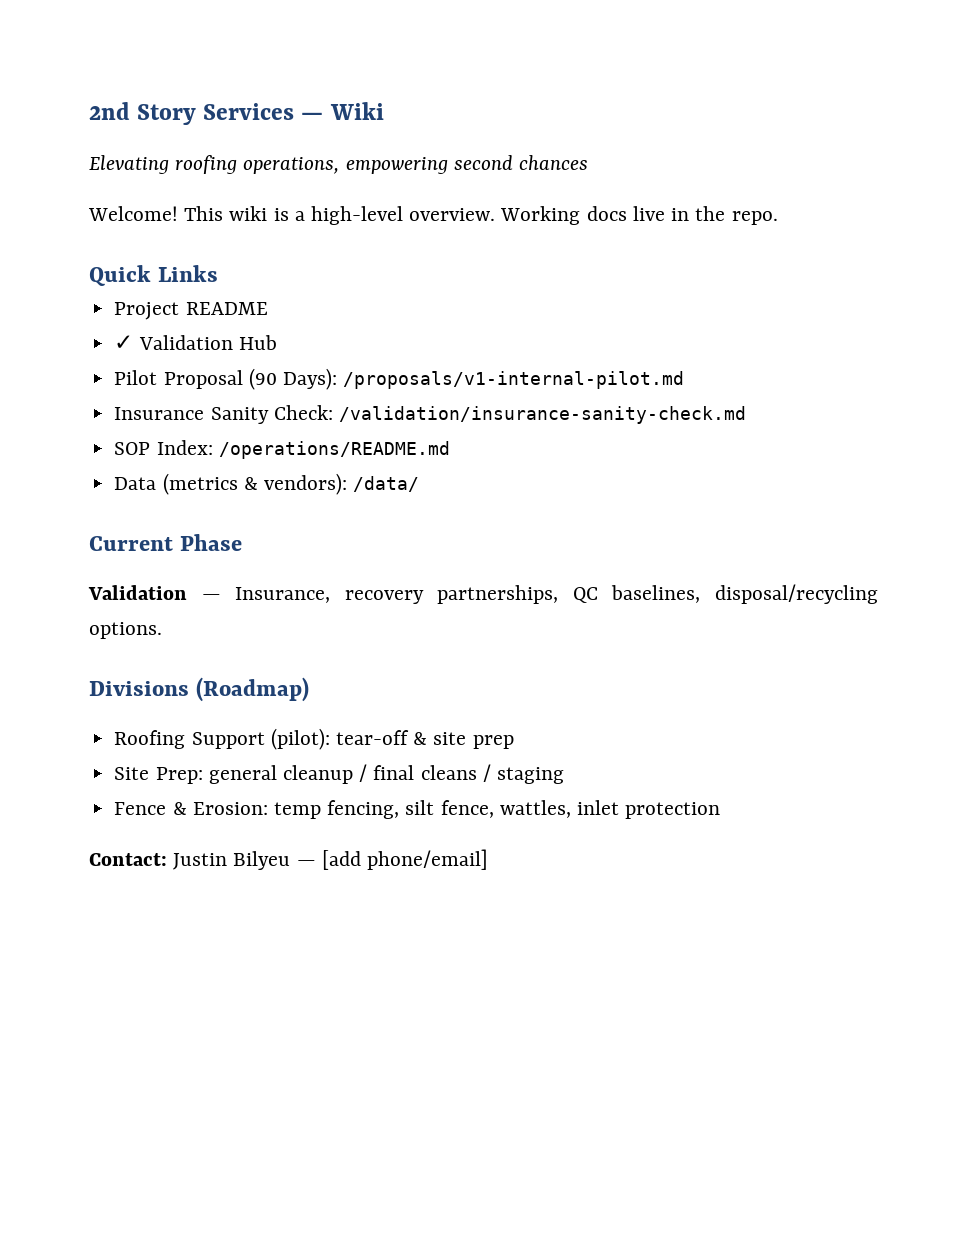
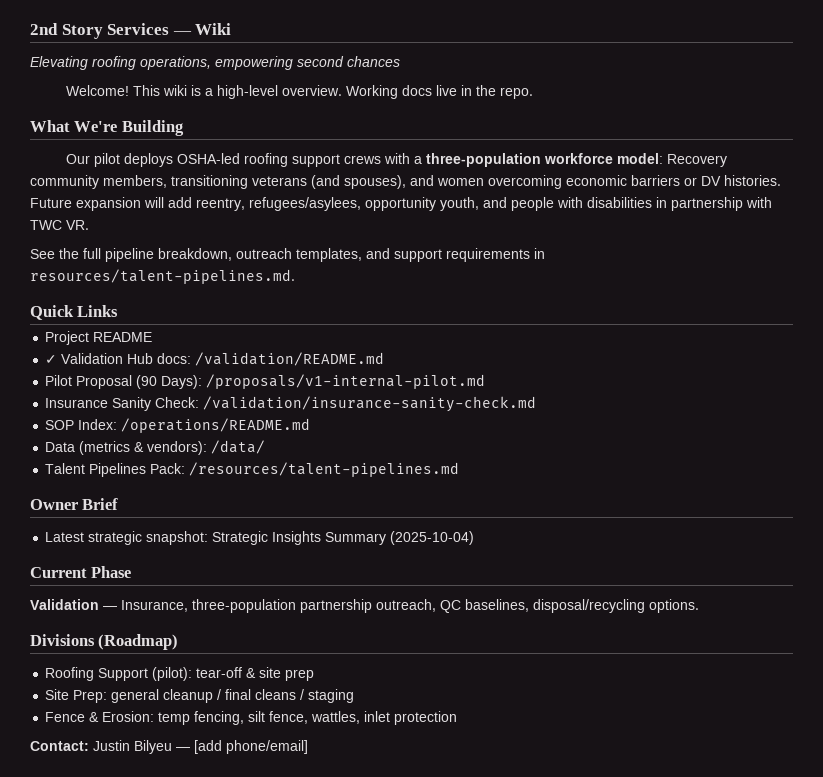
(778, 218) none -> [30,120,184,136] [66,153,728,167] [30,175,781,189] [30,197,772,211] [30,220,89,230] [30,248,545,262] [30,269,295,284] // What We're Building // Our pilot deploys OSHA-led roofing support crews with a three-population workforce model: Recovery community members, transitioning veterans (and spouses), and women overcoming economic barriers or DV histories. Future expansion will add reentry, refugees/asylees, opportunity youth, and people with disabilities in partnership with TWC VR. // See the full pipeline breakdown, outreach templates, and support requirements in resources/talent-pipelines.md.
(277, 342) none -> [157,352,385,366] docs: /validation/README.md
(420, 484) none -> [45,462,460,477] [30,498,119,510] [45,531,475,545] // Talent Pipelines Pack: /resources/talent-pipelines.md // Owner Brief // Latest strategic snapshot: Strategic Insights Summary (2025-10-04)
[344,585,559,604] recovery partnerships, -> [192,599,436,613] three-population partnership outreach,

